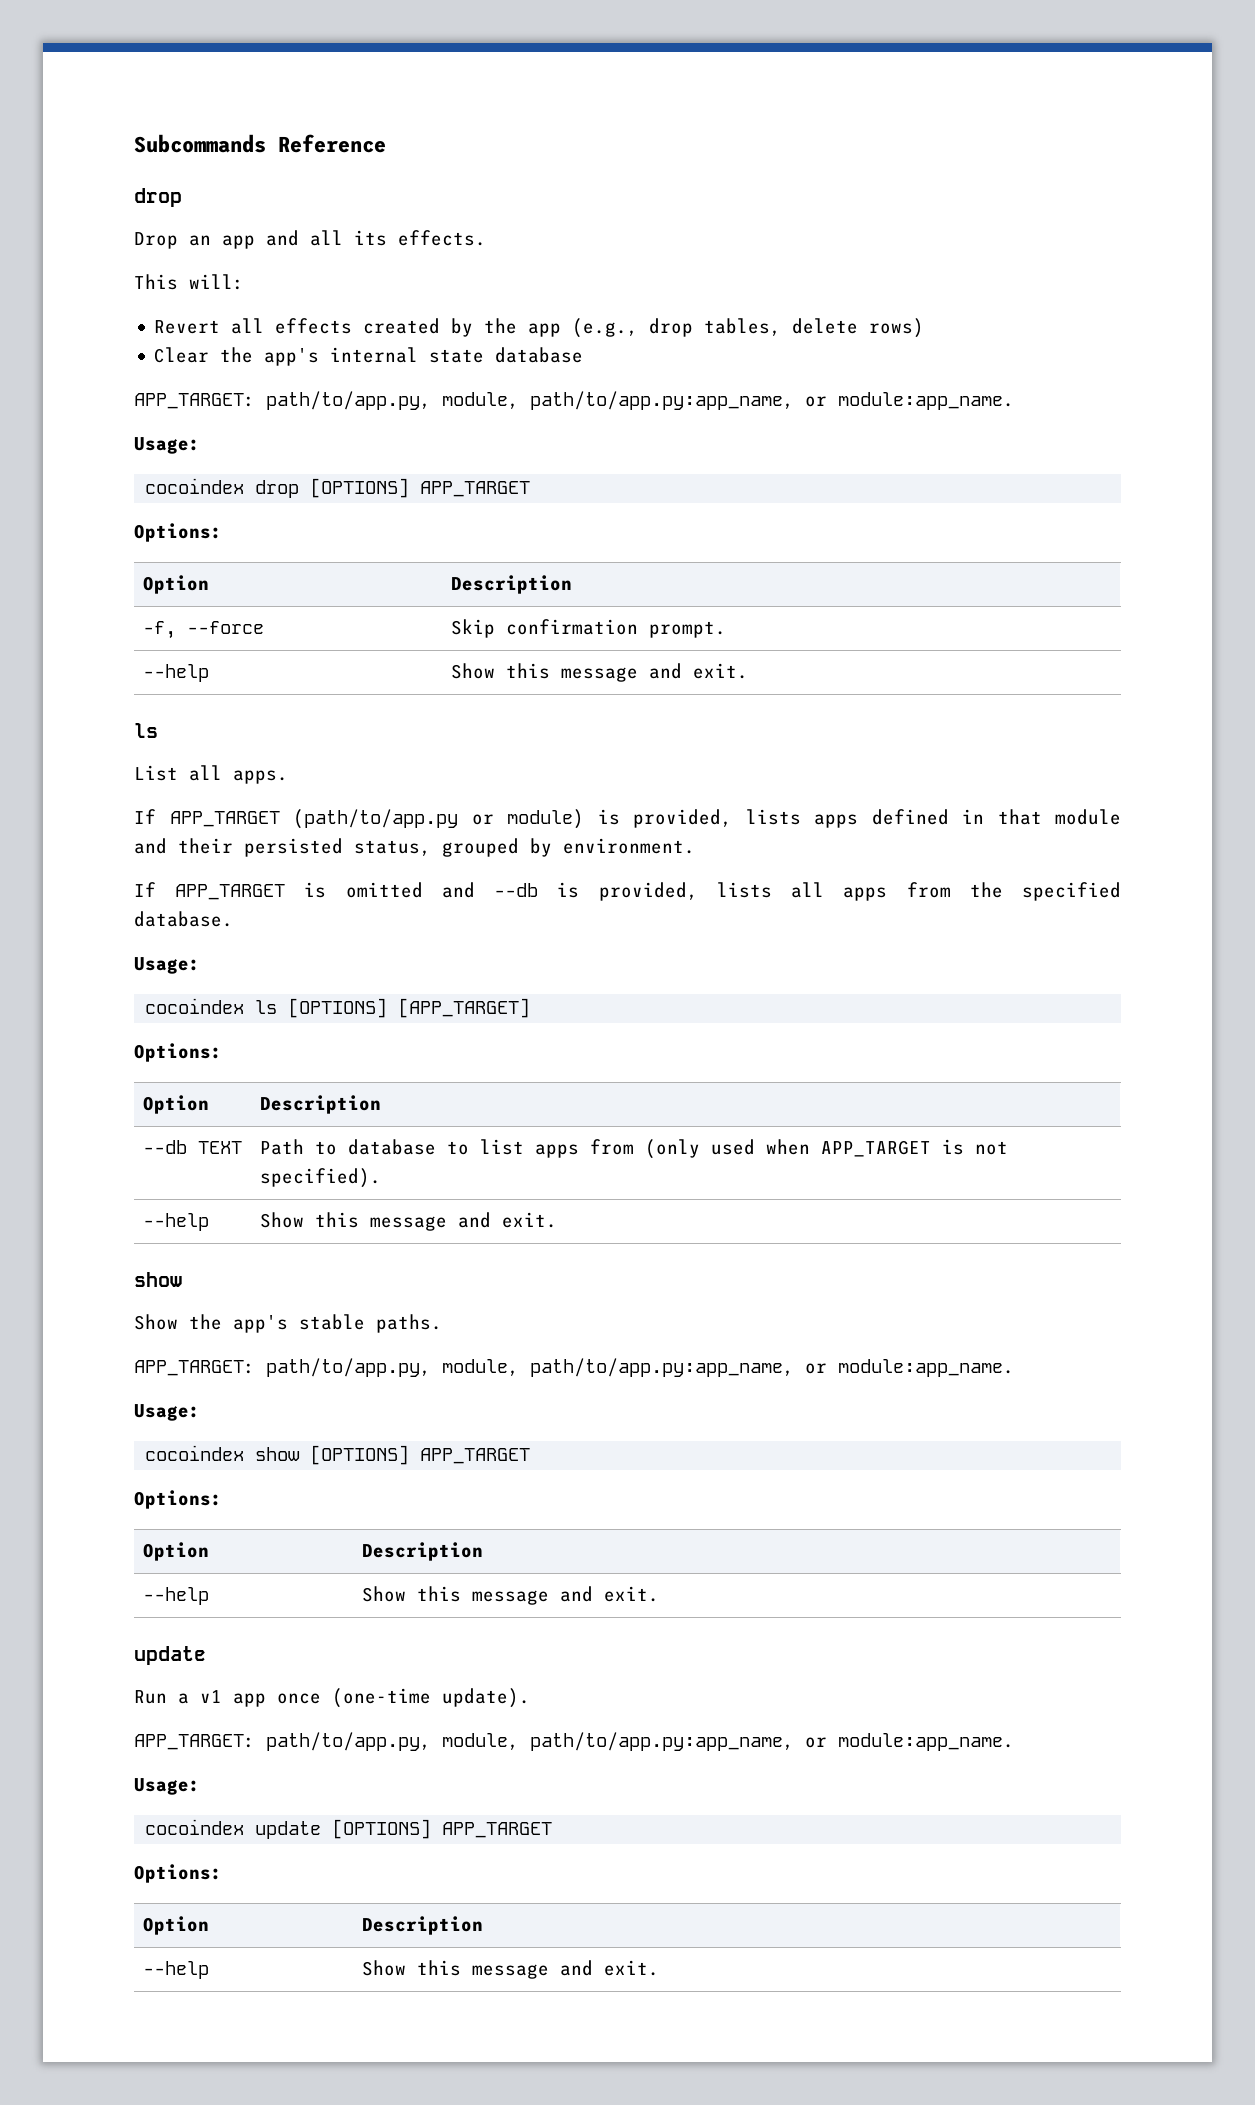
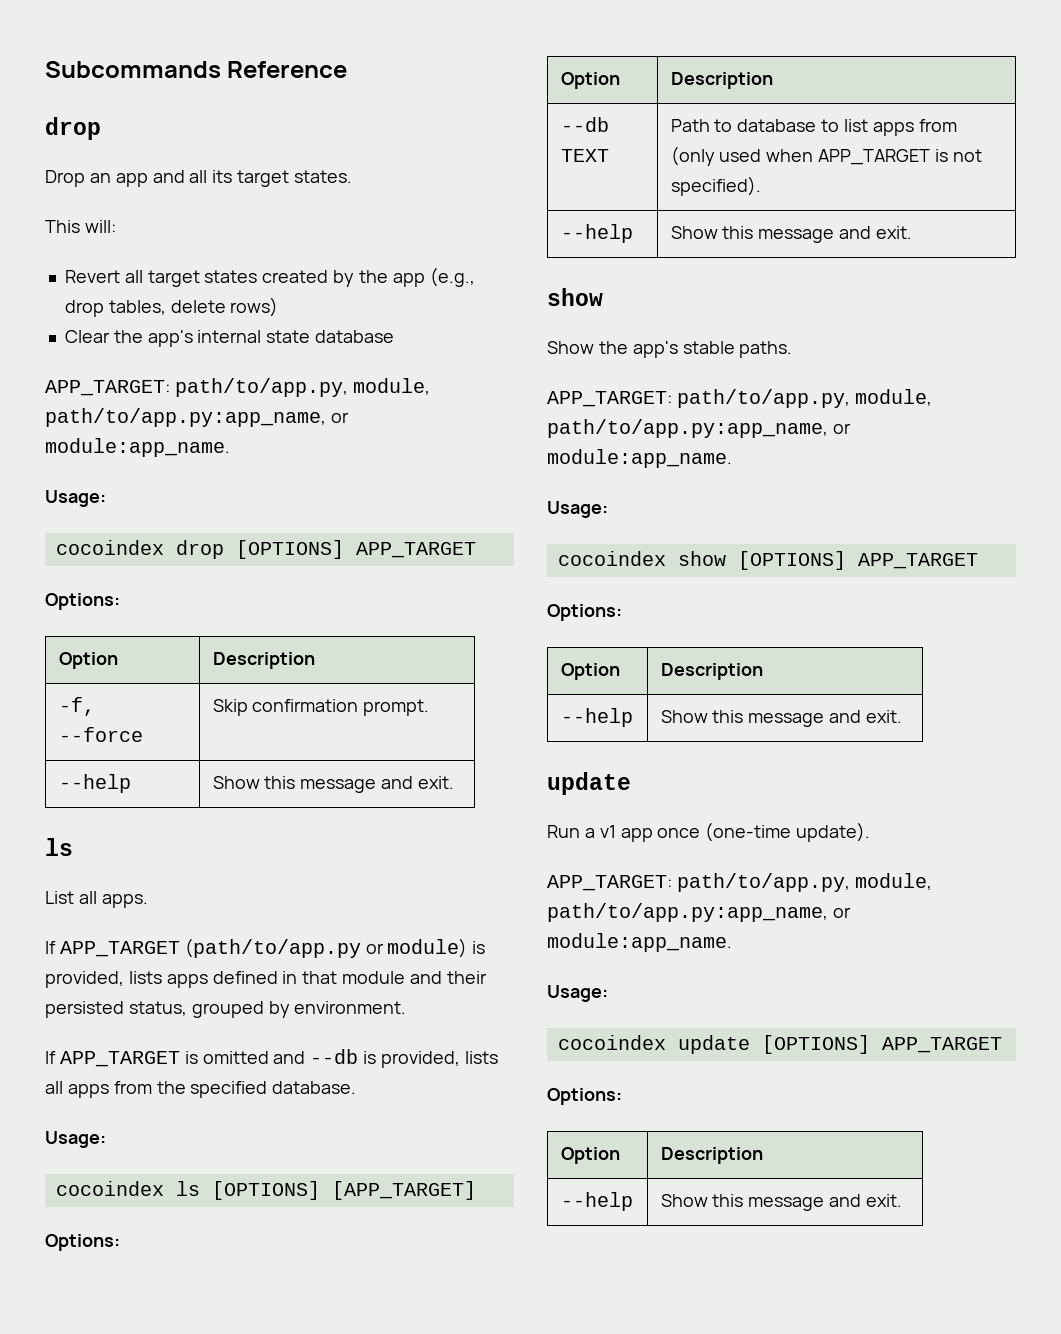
[398,230,486,246] effects. -> [237,170,353,187] target states.
[275,318,353,334] effects -> [147,270,258,287] target states

